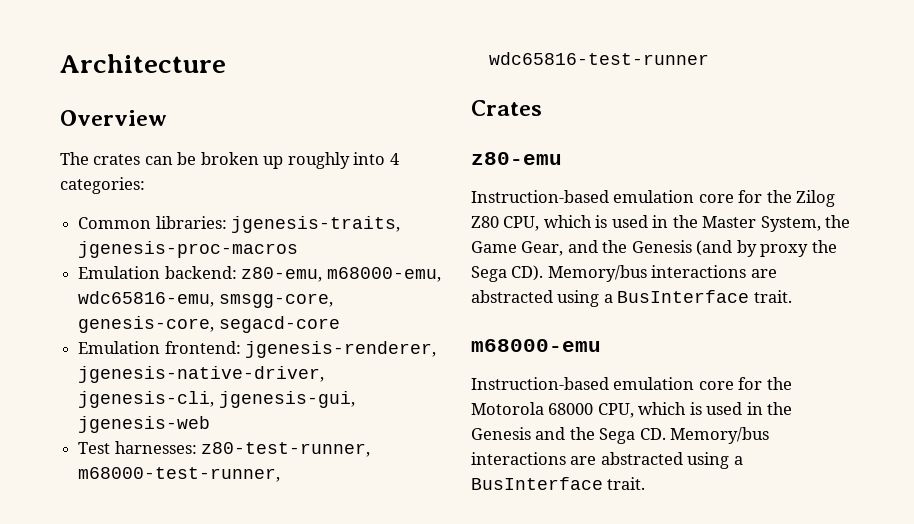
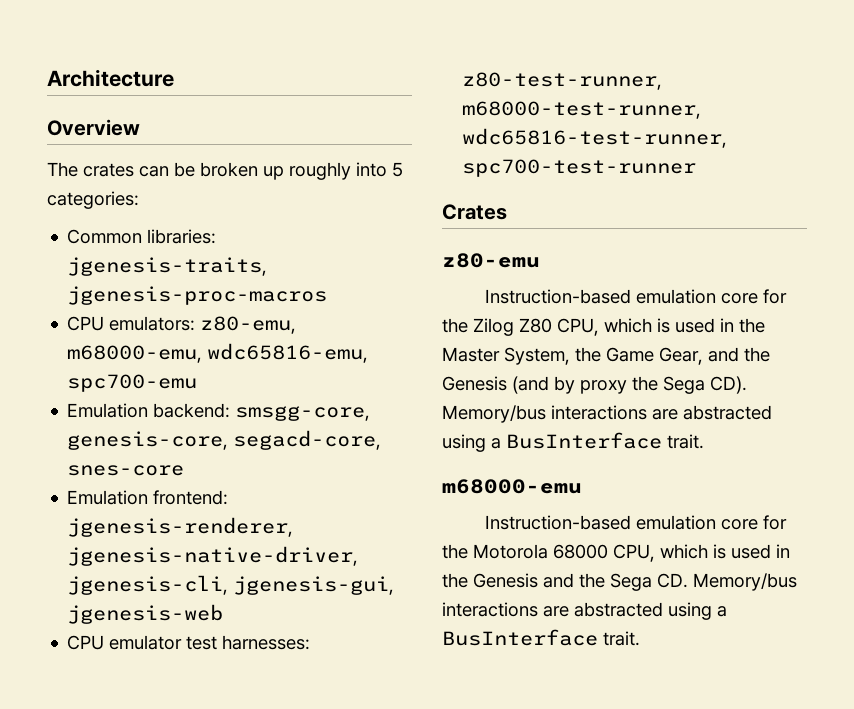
[389,153,399,165] 4 -> [392,162,403,177] 5
[78,266,237,279] Emulation backend: -> [67,316,196,331] CPU emulators:
[218,293,333,308] [78,316,340,333] smsgg-core, genesis-core, segacd-core -> [67,374,198,392] [67,403,371,421] [67,430,382,450] [67,465,185,476] spc700-emu // Emulation backend: smsgg-core, genesis-core, segacd-core, snes-core
[78,442,111,454] Test -> [67,635,218,650] CPU emulator test
[489,52,710,65] wdc65816-test-runner -> [462,128,728,148] [462,159,697,177] wdc65816-test-runner, spc700-test-runner

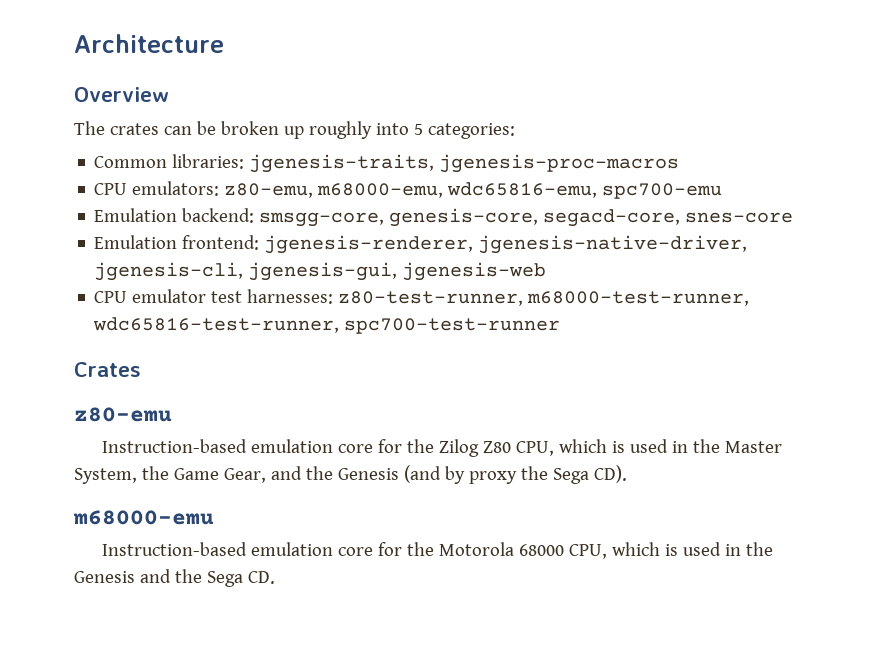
[442,405,772,423] [442,432,704,452] Memory/bus interactions are abstracted using a BusInterface trait. -> (627, 474) none
[693,573,797,591] [442,602,727,620] [442,629,640,646] Memory/bus interactions are abstracted using a BusInterface trait. -> (275, 577) none

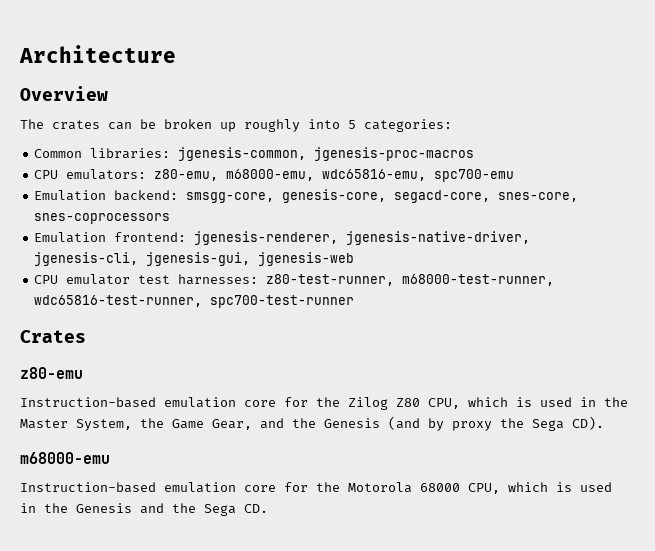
[249,154,435,173] jgenesis-traits, -> [178,147,307,161] jgenesis-common,
[685,212,794,223] snes-core -> [498,192,579,202] [34,213,171,224] snes-core, snes-coprocessors

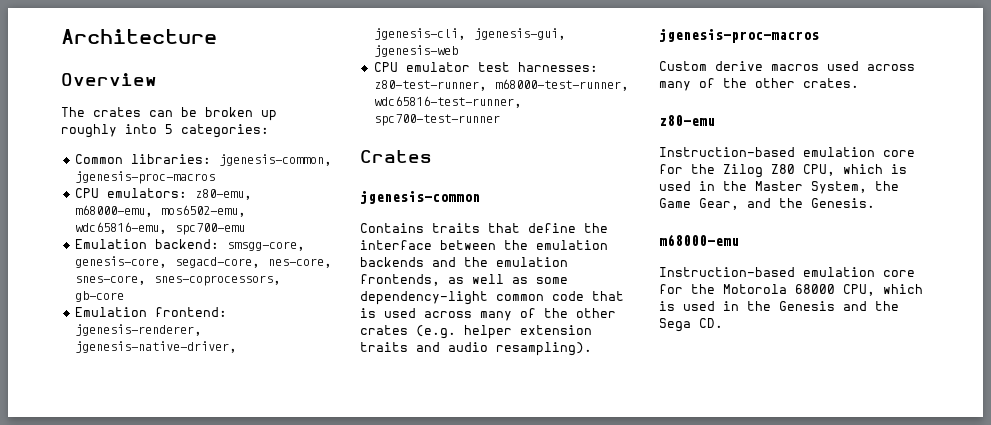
(315, 175) none -> [160,205,246,217] mos6502-emu,
[498,192,579,202] [34,213,171,224] snes-core, snes-coprocessors -> [267,258,332,268] [74,275,281,286] [74,291,124,302] nes-core, snes-core, snes-coprocessors, gb-core
(86, 336) none -> [360,191,480,204] [360,223,608,233] [360,240,608,250] [360,257,568,267] [360,274,568,286] [360,291,624,305] [360,308,616,321] [360,325,592,339] [360,342,592,356] [659,29,819,43] [659,61,915,71] [659,78,859,91] // jgenesis-common // Contains traits that define the interface between the emulation backends and the emulation frontends, as well as some dependency-light common code that is used across many of the other crates (e.g. helper extension traits and audio resampling). // jgenesis-proc-macros // Custom derive macros used across many of the other crates.
[324,416,604,431] Genesis (and by proxy the Sega CD). -> [811,198,875,208] Genesis.

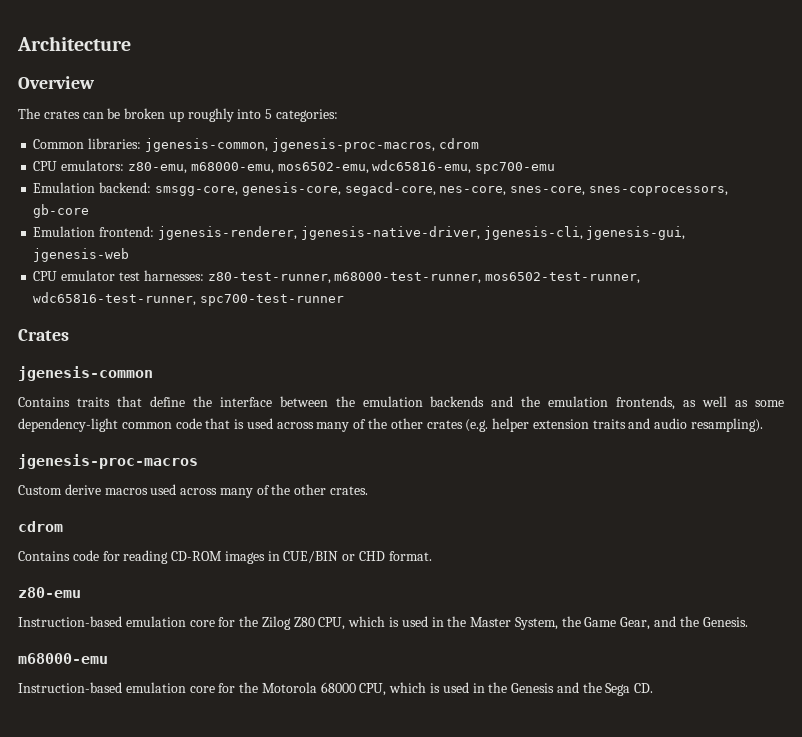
[74,171,215,184] jgenesis-proc-macros -> [271,138,479,152] jgenesis-proc-macros, cdrom
(629, 85) none -> [485,272,641,284] mos6502-test-runner,
(859, 83) none -> [18,521,63,532] [18,550,432,564] // cdrom // Contains code for reading CD-ROM images in CUE/BIN or CHD format.

